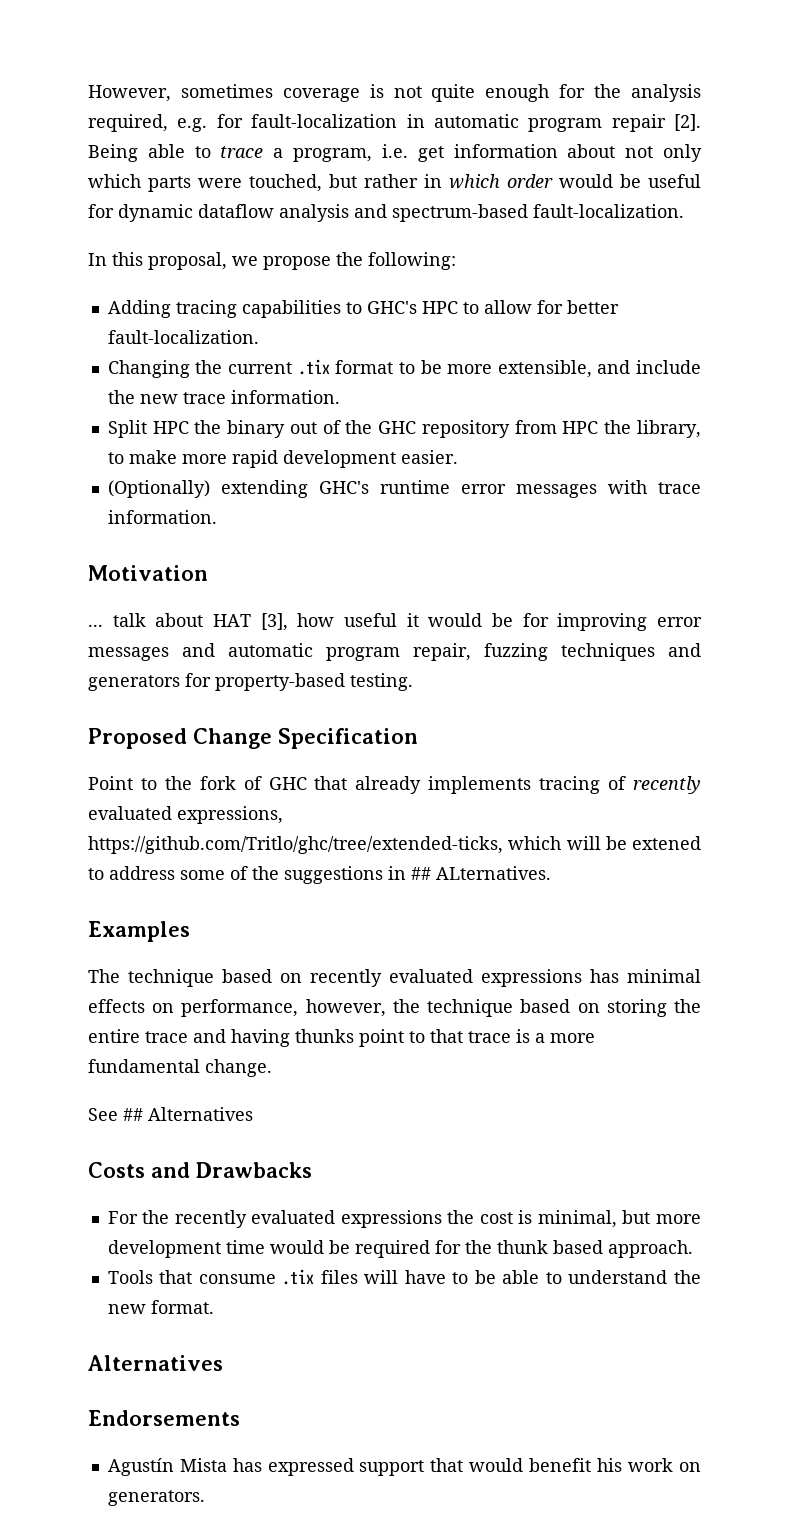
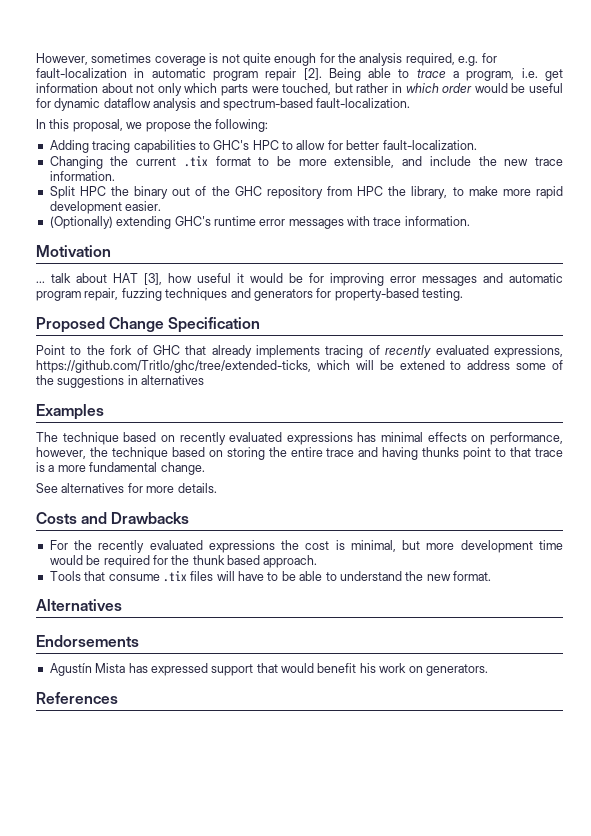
[411,866,551,880] ## ALternatives. -> [141,375,205,385] alternatives
[123,1107,253,1121] ## Alternatives -> [61,483,217,493] alternatives for more details.
(205, 1498) none -> [36,692,118,704] // References

